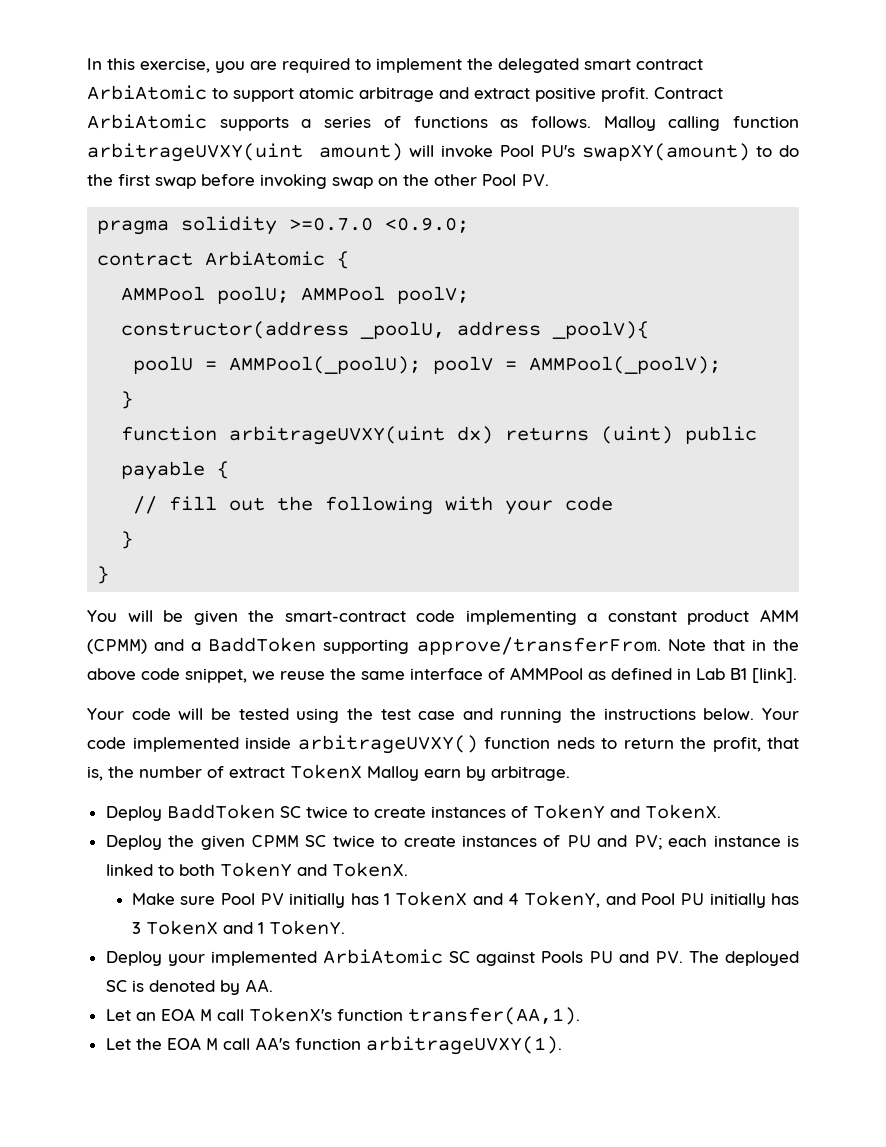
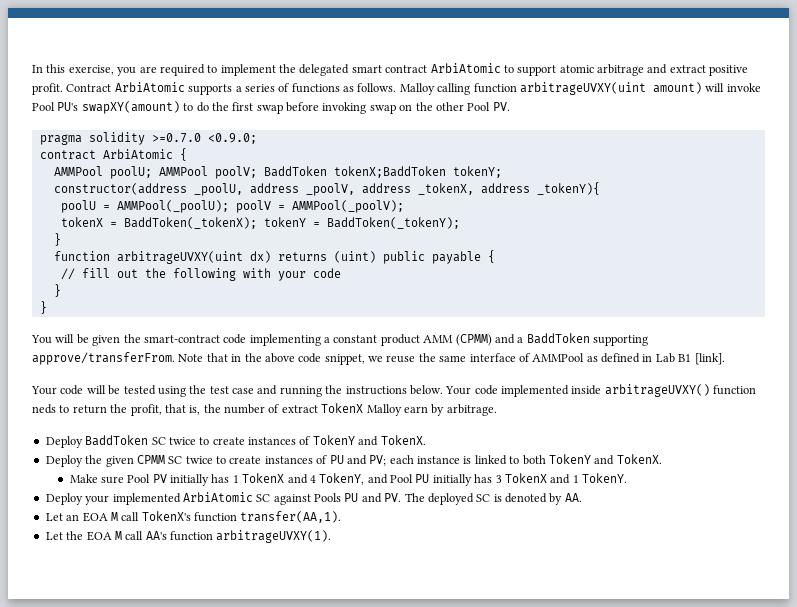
(470, 295) none -> [263,166,502,178] BaddToken tokenX;BaddToken tokenY;
[552,321,650,339] _poolV){ -> [305,182,600,196] _poolV, address _tokenX, address _tokenY){
(722, 365) none -> [60,217,460,229] // tokenX = BaddToken(_tokenX); tokenY = BaddToken(_tokenY);

